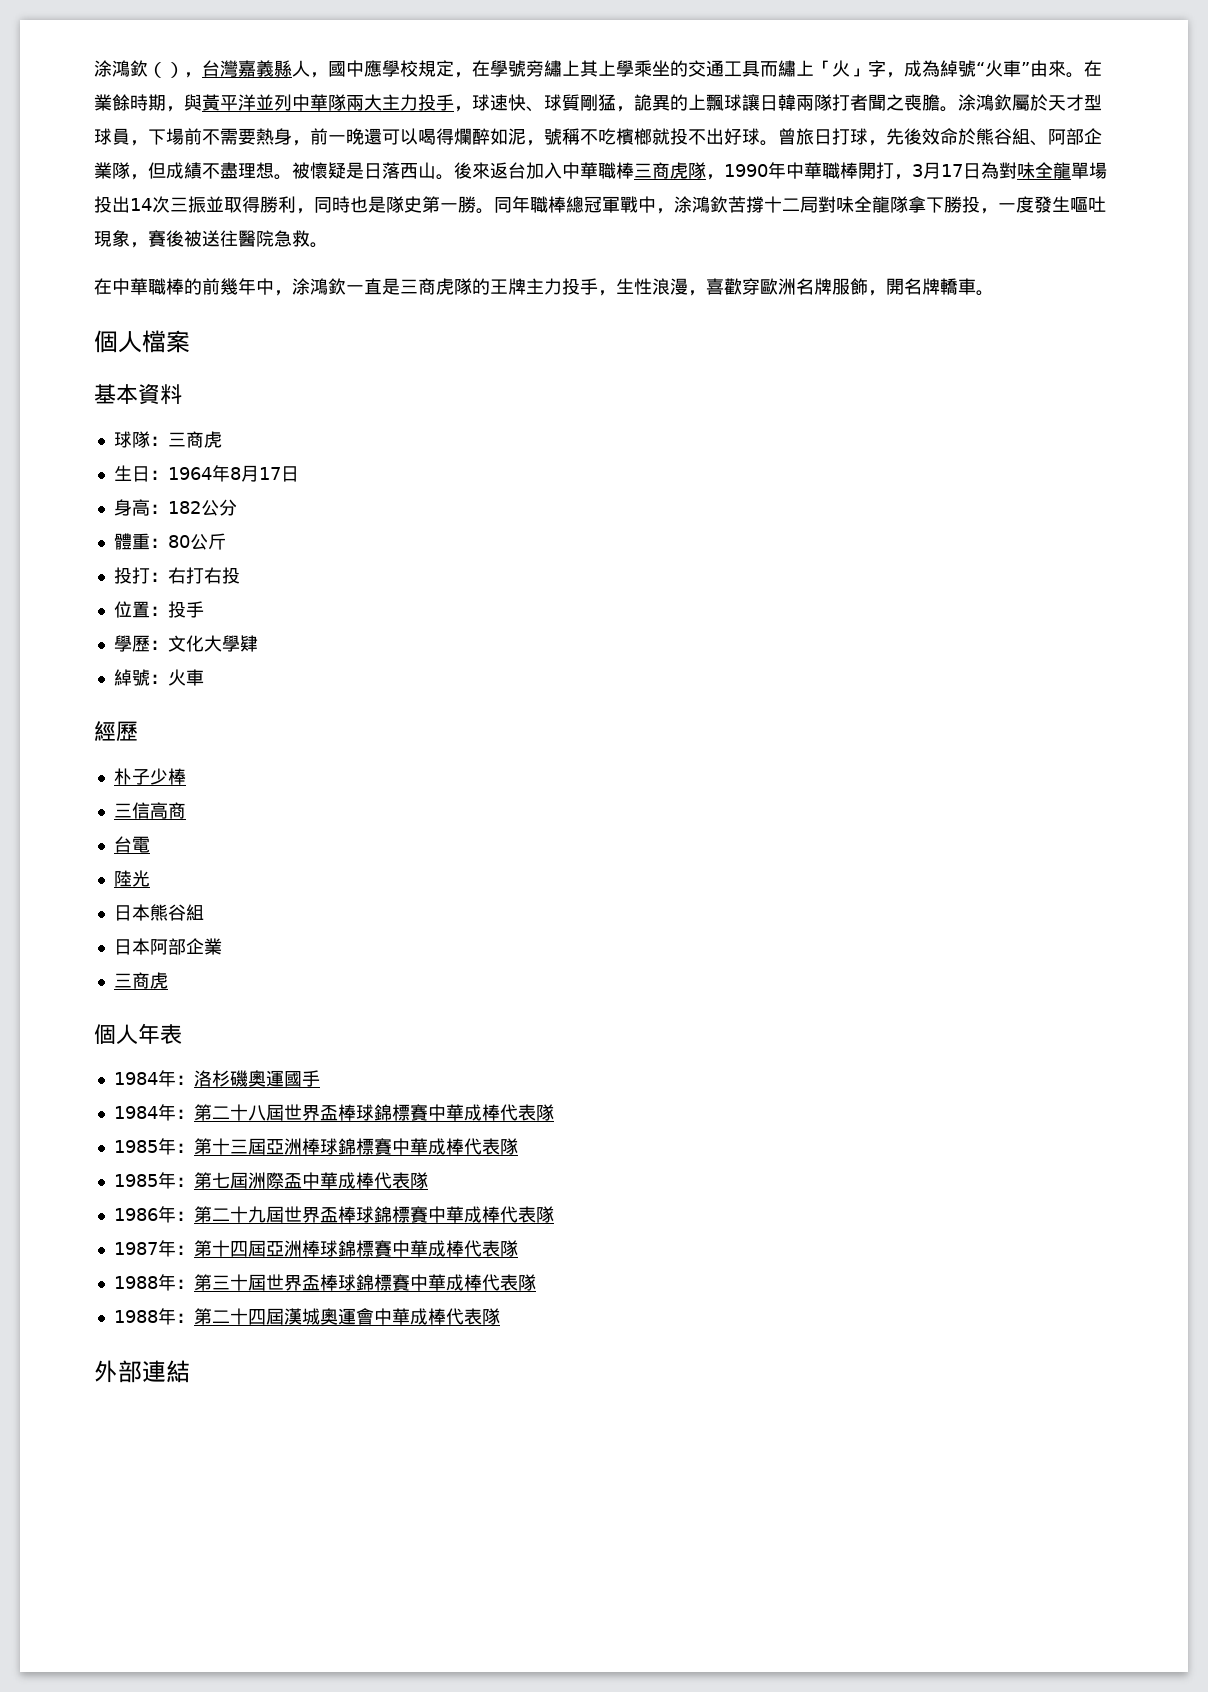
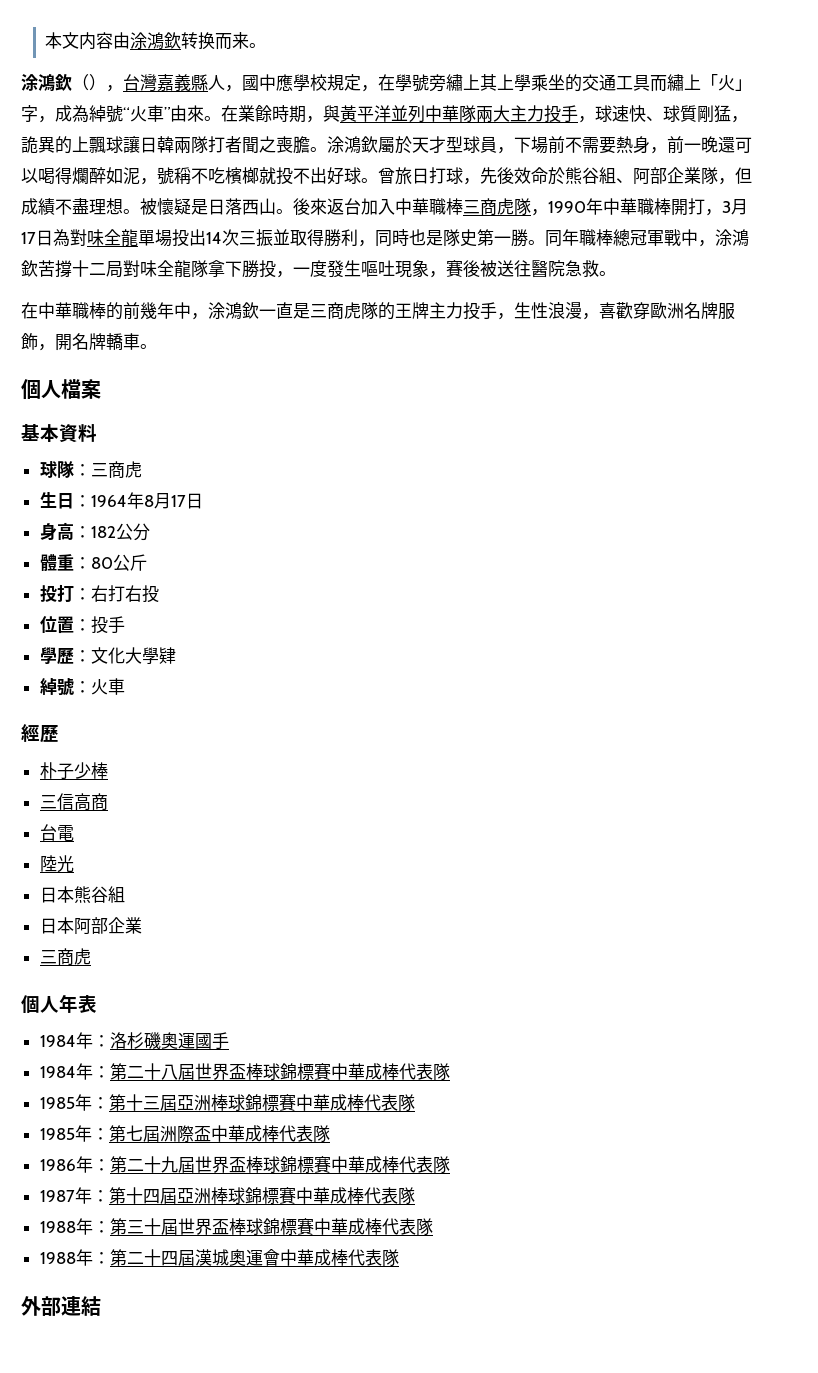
(94, 68) none -> [45,32,267,50] 本文内容由涂鴻欽转换而来。 //

